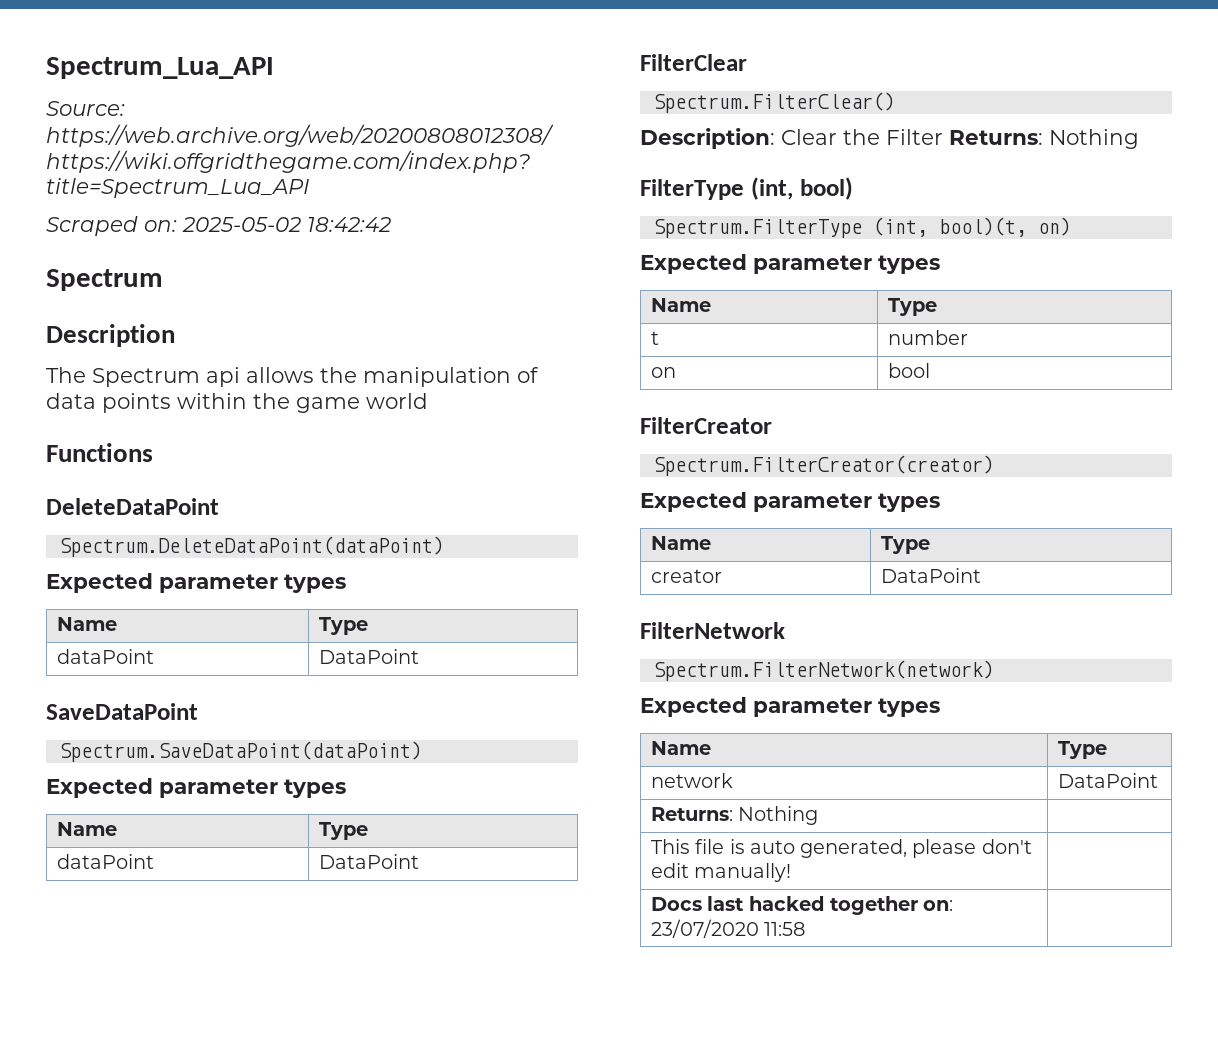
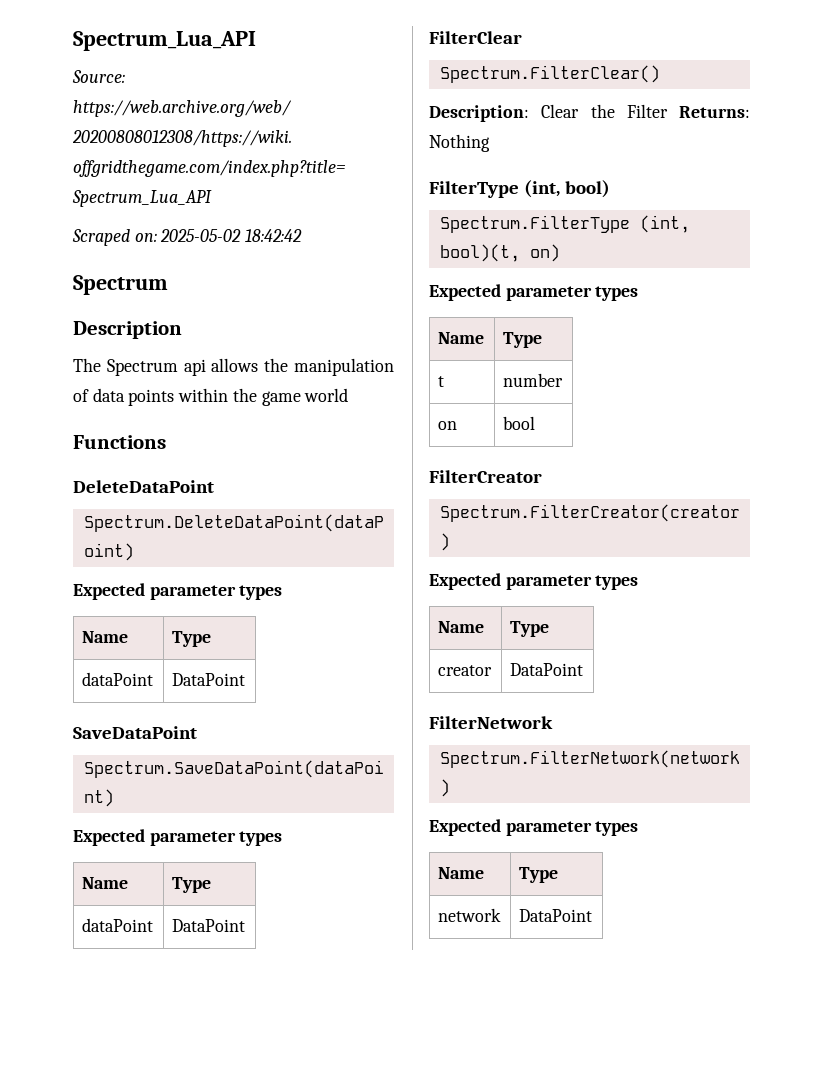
[651,806,819,825] [651,839,1032,858] [651,863,792,882] [651,896,954,915] [651,919,806,938] // Returns: Nothing | // This file is auto generated, please don't edit manually! | // Docs last hacked together on: 23/07/2020 11:58 | -> (593, 915) none

